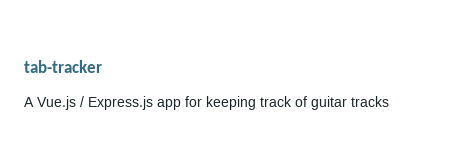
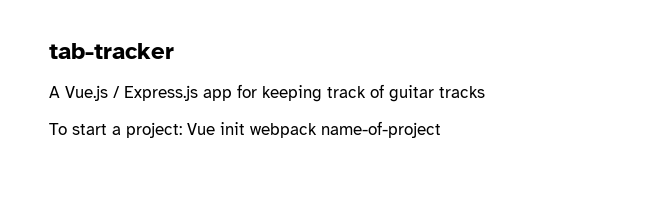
(389, 101) none -> [49,121,441,138] // To start a project: Vue init webpack name-of-project

